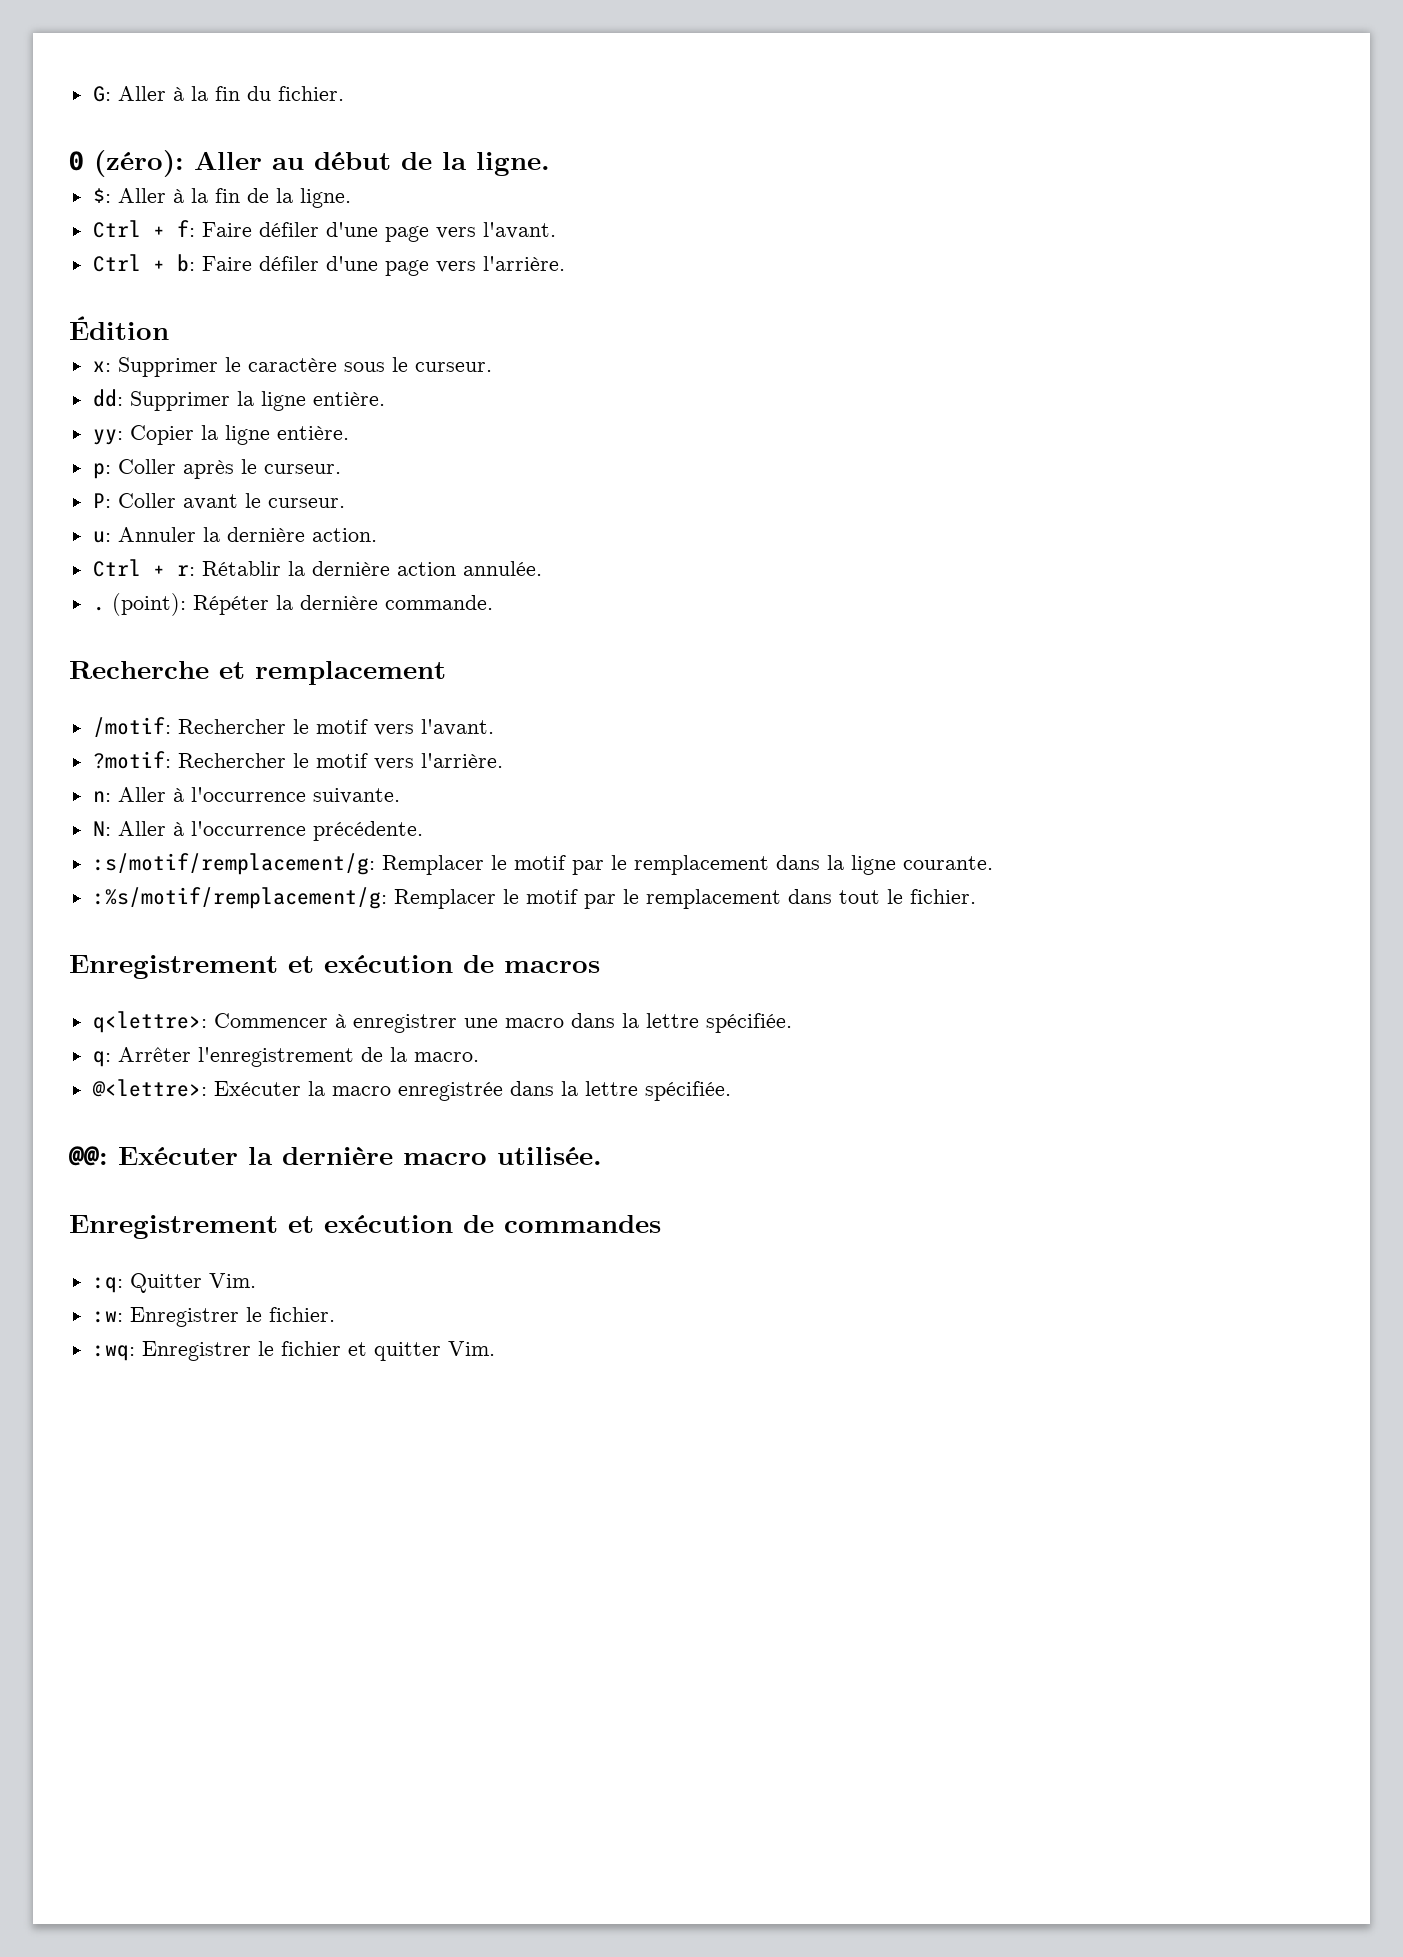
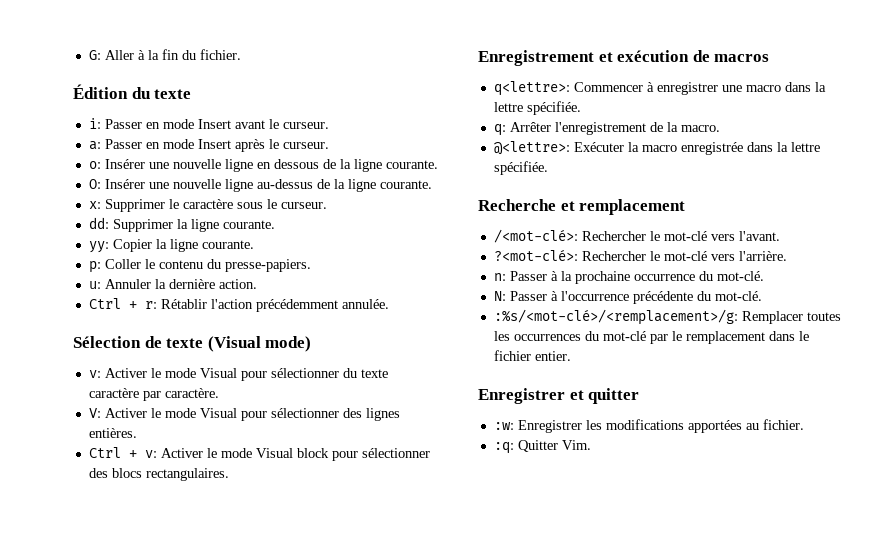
[69,150,550,177] [92,188,351,208] [92,220,556,242] [92,254,565,276] [69,316,169,340] 0 (zéro): Aller au début de la ligne. // $: Aller à la fin de la ligne. // Ctrl + f: Faire défiler d'une page vers l'avant. // Ctrl + b: Faire défiler d'une page vers l'arrière. // Édition -> [73,84,192,99] [88,118,329,129] [88,139,329,152] [88,159,438,172] [88,179,432,192] Édition du texte // i: Passer en mode Insert avant le curseur. // a: Passer en mode Insert après le curseur. // o: Insérer une nouvelle ligne en dessous de la ligne courante. // O: Insérer une nouvelle ligne au-dessus de la ligne courante.
[312,392,385,406] entière. -> [222,220,275,229] courante.
[276,426,349,440] entière. -> [201,240,254,249] courante.
[182,459,341,479] [92,493,345,510] après le curseur. // P: Coller avant le curseur. -> [144,259,311,272] le contenu du presse-papiers.
[287,561,542,576] [92,593,493,616] [69,661,446,685] [92,717,494,737] [92,751,503,770] [92,787,400,804] [92,821,423,841] [92,853,993,875] [92,887,976,909] la dernière action annulée. // . (point): Répéter la dernière commande. // Recherche et remplacement // /motif: Rechercher le motif vers l'avant. // ?motif: Rechercher le motif vers l'arrière. // n: Aller à l'occurrence suivante. // N: Aller à l'occurrence précédente. // :s/motif/remplacement/g: Remplacer le motif par le remplacement dans la ligne courante. // :%s/motif/remplacement/g: Remplacer le motif par le remplacement dans tout le fichier. -> [210,299,389,312] [73,336,312,352] [88,368,388,381] [88,388,219,401] [88,408,400,421] [88,428,137,438] [88,447,430,461] [88,468,229,481] l'action précédemment annulée. // Sélection de texte (Visual mode) // v: Activer le mode Visual pour sélectionner du texte caractère par caractère. // V: Activer le mode Visual pour sélectionner des lignes entières. // Ctrl + v: Activer le mode Visual block pour sélectionner des blocs rectangulaires.
[69,1146,602,1166] [69,1215,661,1239] [92,1273,256,1293] [92,1307,335,1327] [92,1341,441,1361] @@: Exécuter la dernière macro utilisée. // Enregistrement et exécution de commandes // :q: Quitter Vim. // :w: Enregistrer le fichier. // :wq: Enregistrer le fichier et quitter -> [478,199,686,215] [493,229,780,243] [493,249,787,261] [493,271,764,284] [493,291,762,304] [493,309,841,325] [493,331,809,344] [493,350,571,361] [478,388,640,404] [493,419,804,433] [493,440,558,454] Recherche et remplacement // /<mot-clé>: Rechercher le mot-clé vers l'avant. // ?<mot-clé>: Rechercher le mot-clé vers l'arrière. // n: Passer à la prochaine occurrence du mot-clé. // N: Passer à l'occurrence précédente du mot-clé. // :%s/<mot-clé>/<remplacement>/g: Remplacer toutes les occurrences du mot-clé par le remplacement dans le fichier entier. // Enregistrer et quitter // :w: Enregistrer les modifications apportées au fichier. // :q: Quitter

